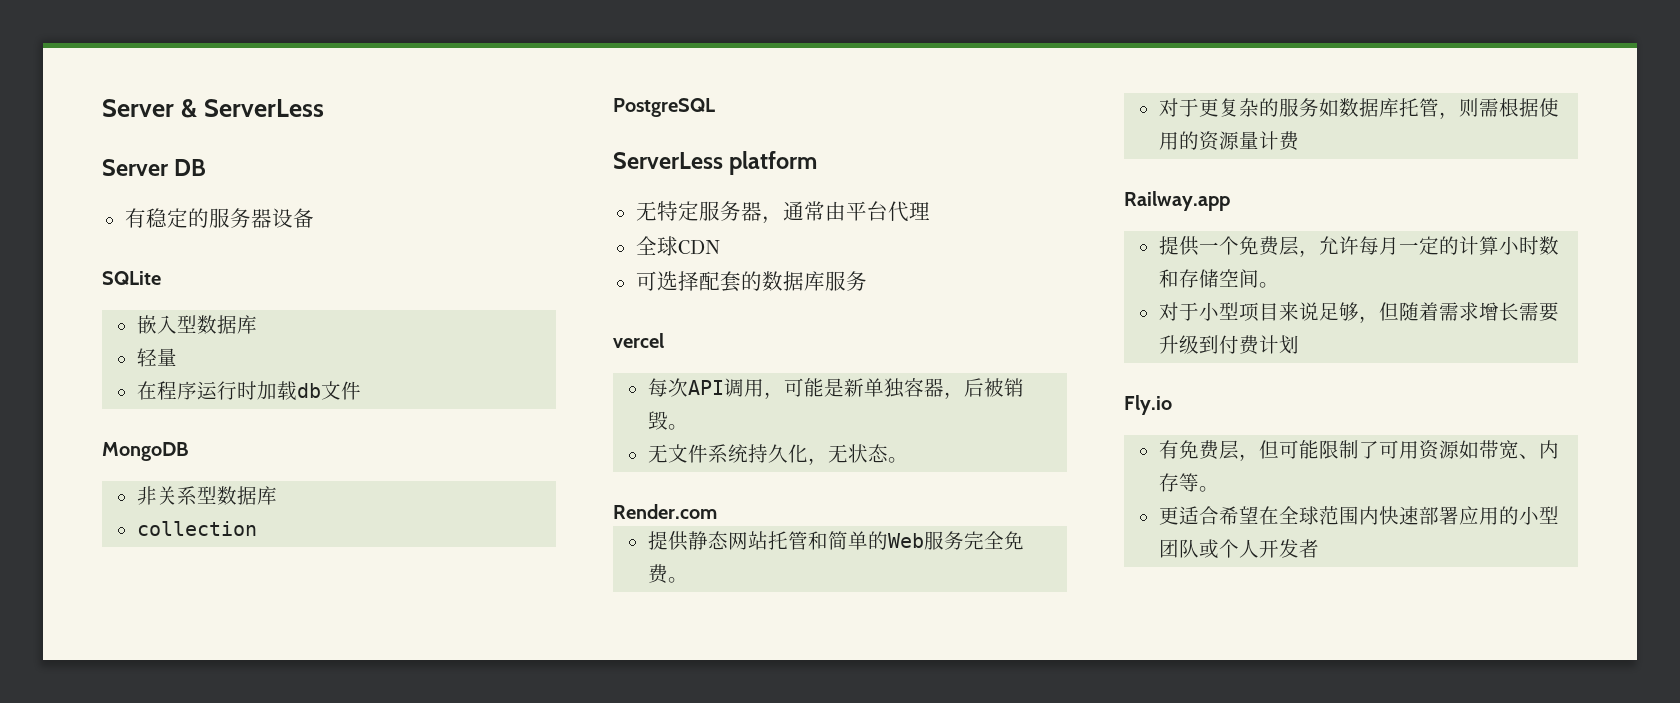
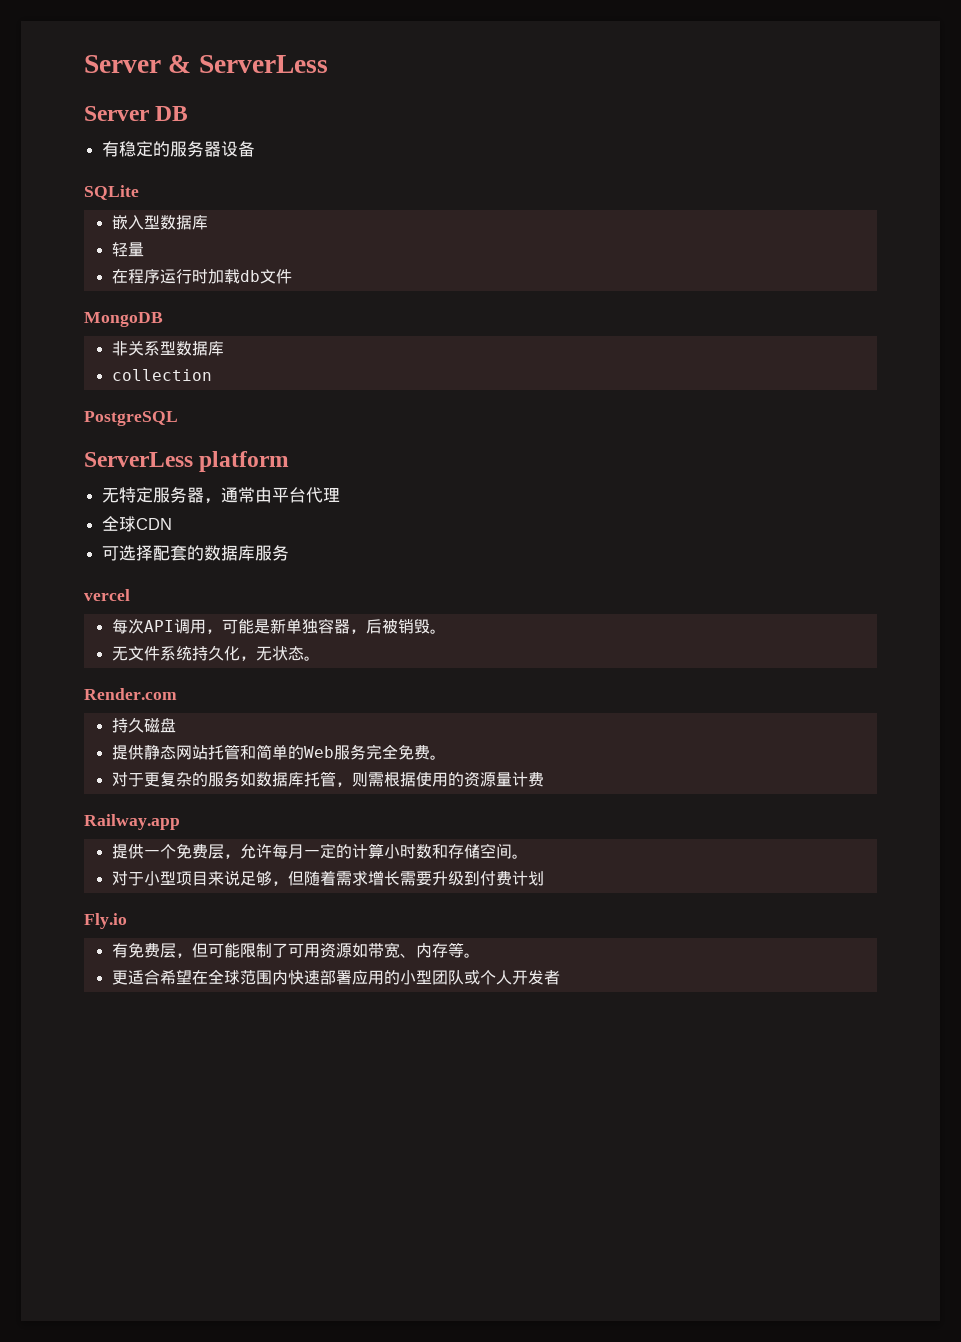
(717, 511) none -> [112,717,177,733] // 持久磁盘

